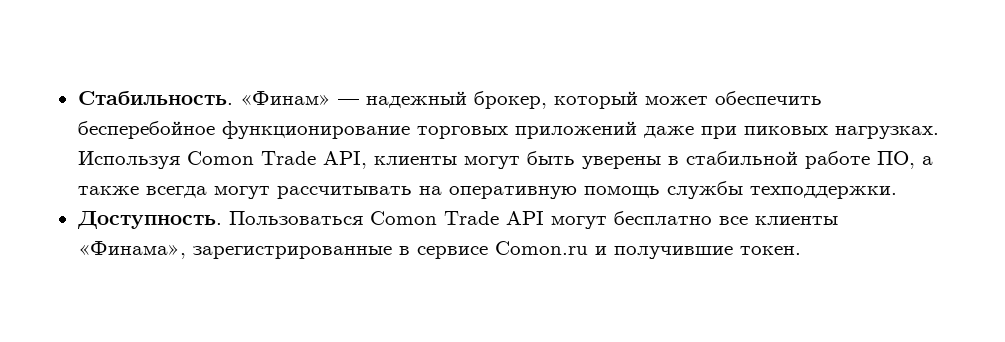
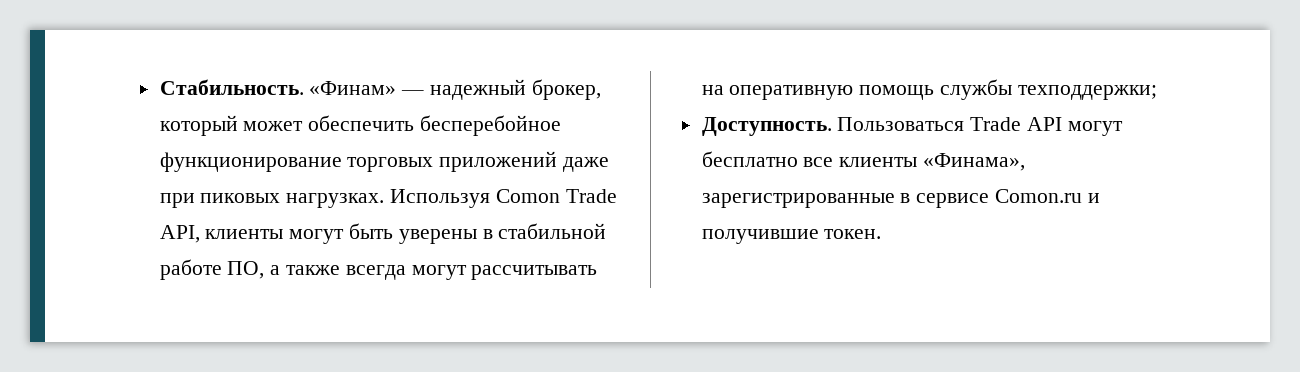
[749,186,897,199] техподдержки. -> [1017,85,1157,100] техподдержки;
[369,211,437,225] Comon -> (965, 124) none

